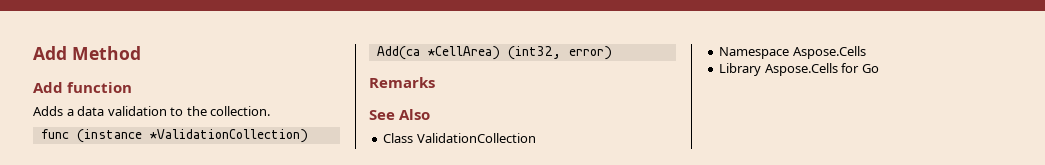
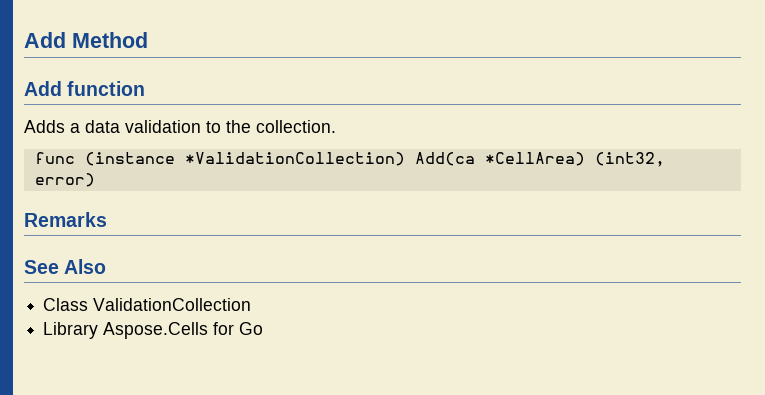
[719,46,866,59] // Namespace Aspose.Cells -> (252, 304) none

